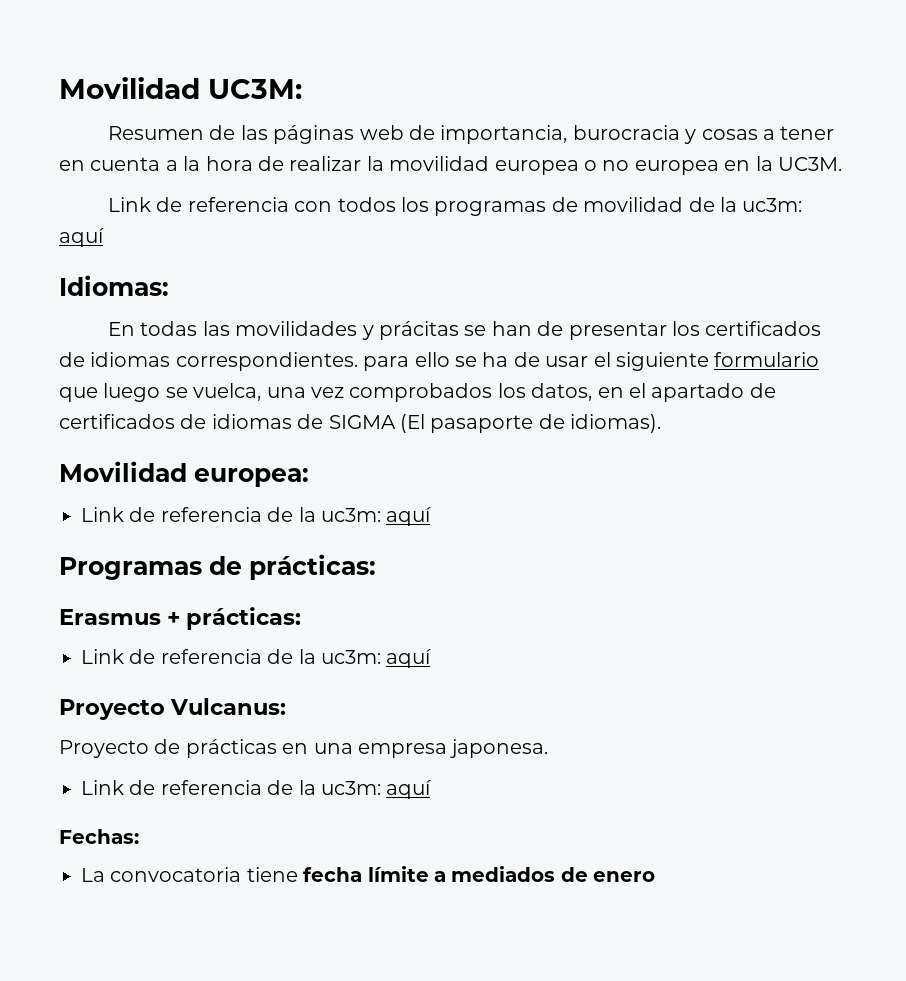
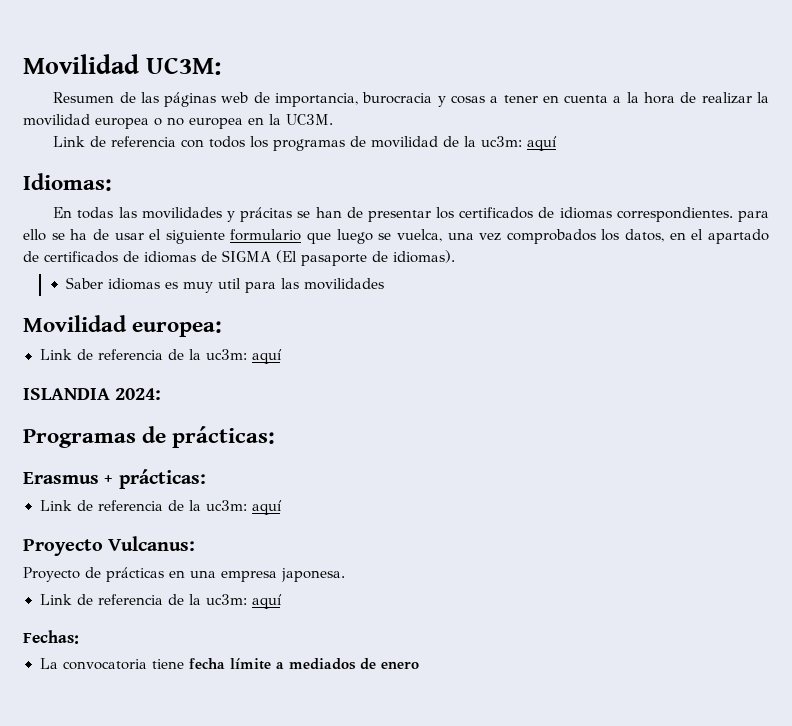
(662, 423) none -> [65,277,384,293] // Saber idiomas es muy util para las movilidades
(433, 516) none -> [23,388,162,400] // ISLANDIA 2024:

